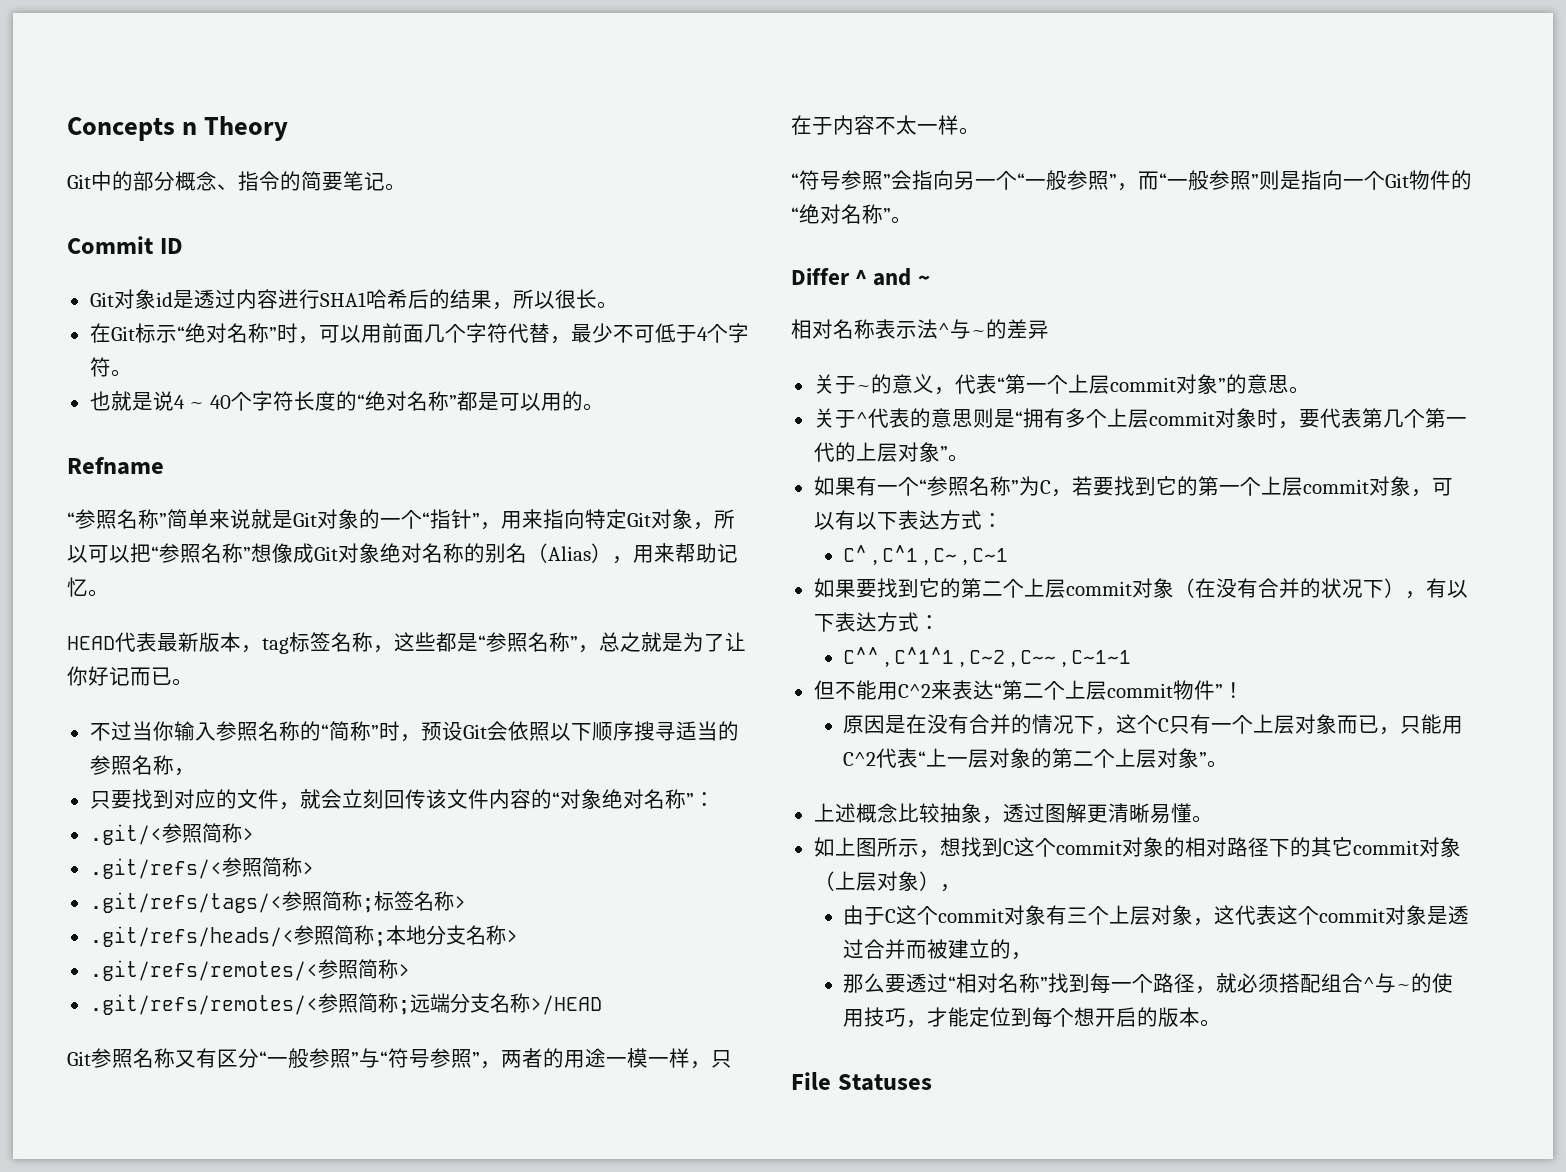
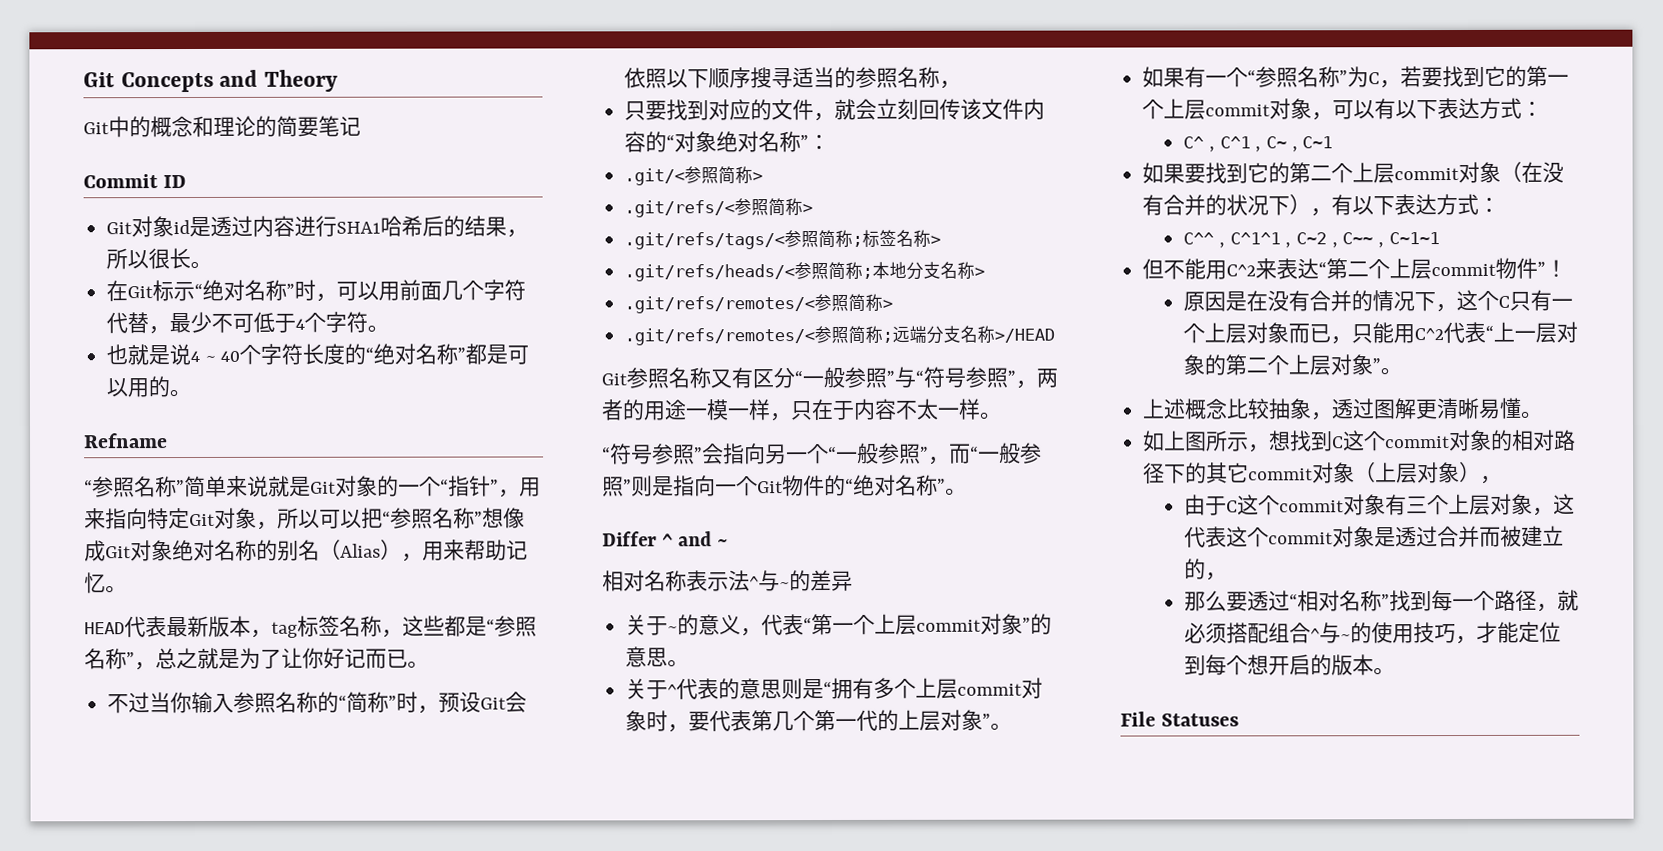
[67,117,198,141] Concepts n -> [83,69,259,93] Git Concepts and
[133,171,280,191] 部分概念、指令 -> [150,115,256,138] 概念和理论
[385,183,406,191] 。 -> (361, 125) none

